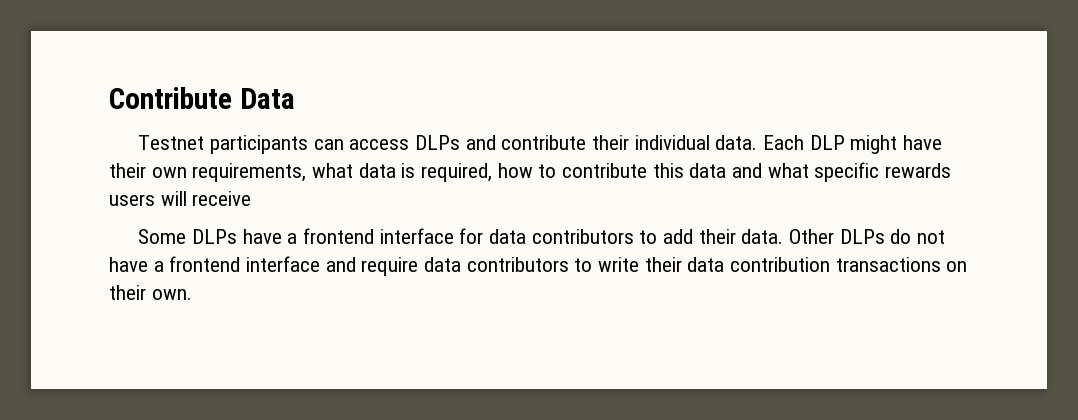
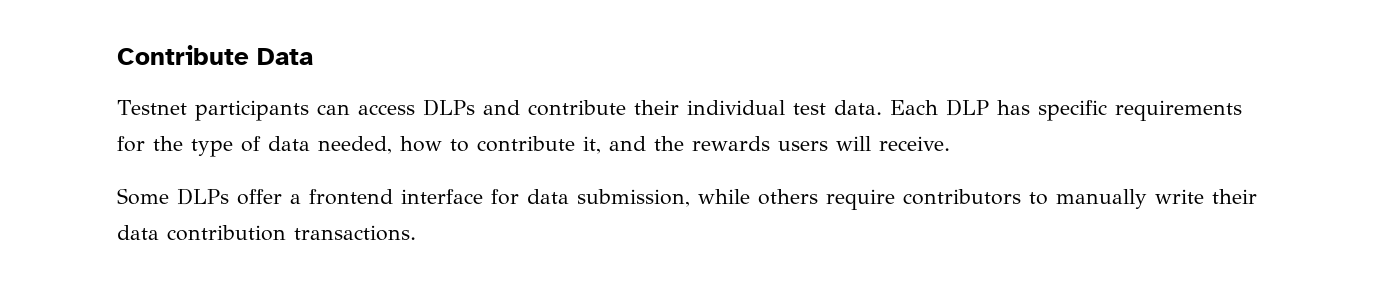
(710, 142) none -> [792,103,826,115] test
[850,135,942,154] [109,162,880,182] might have their own requirements, what data is required, how to contribute this data and what specific -> [996,100,1242,121] [117,136,684,157] has specific requirements for the type of data needed, how to contribute it, and the
[192,191,252,206] receive -> [879,136,950,151] receive.
[242,229,282,244] have -> [237,189,282,205] offer
[531,229,945,244] [109,256,968,276] [109,285,192,300] contributors to add their data. Other DLPs do not have a frontend interface and require data contributors to write their data contribution transactions on their own. -> [577,189,1257,210] [117,225,416,241] submission, while others require contributors to manually write their data contribution transactions.

